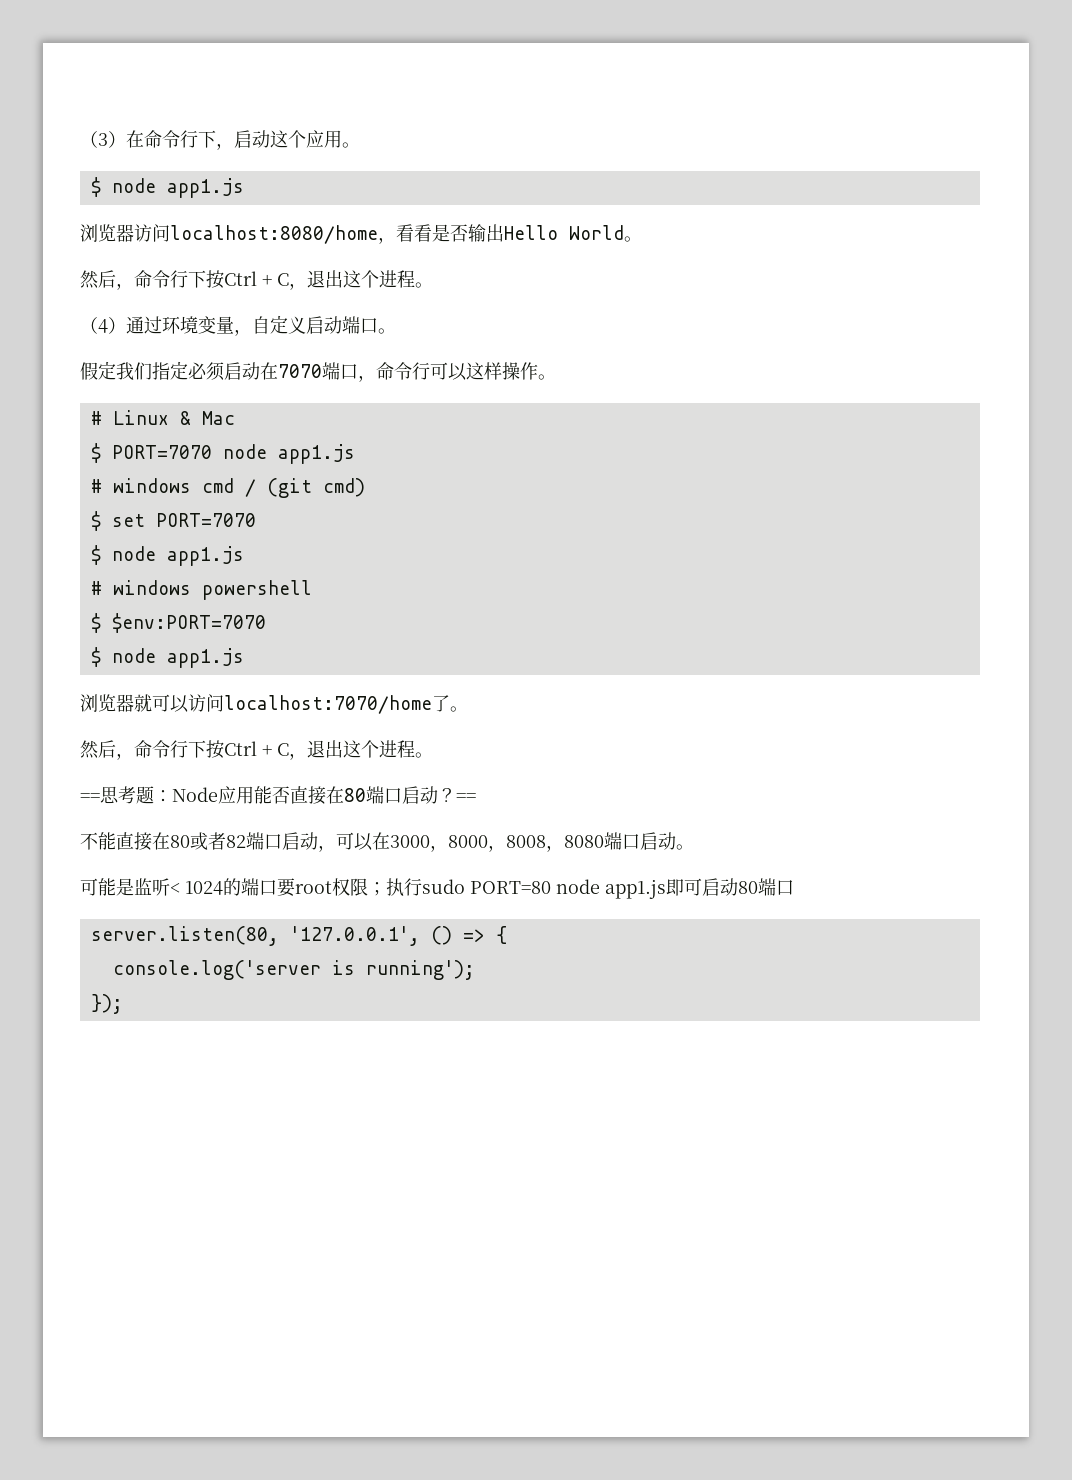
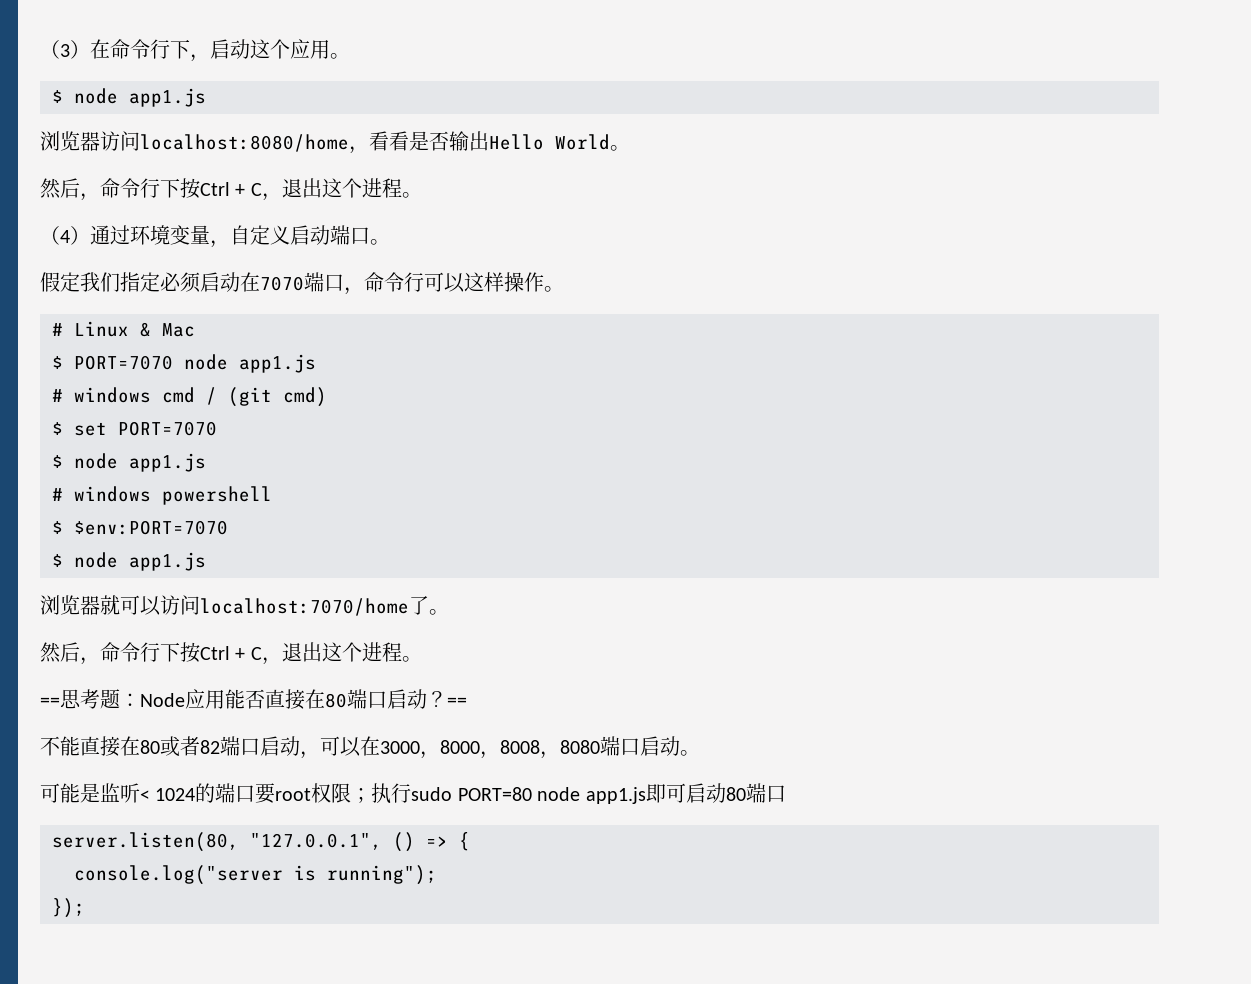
[289,926,420,946] '127.0.0.1', -> [250,833,382,850] "127.0.0.1",
[112,960,475,980] console.log('server is running'); -> [74,865,437,885] console.log("server is running");

